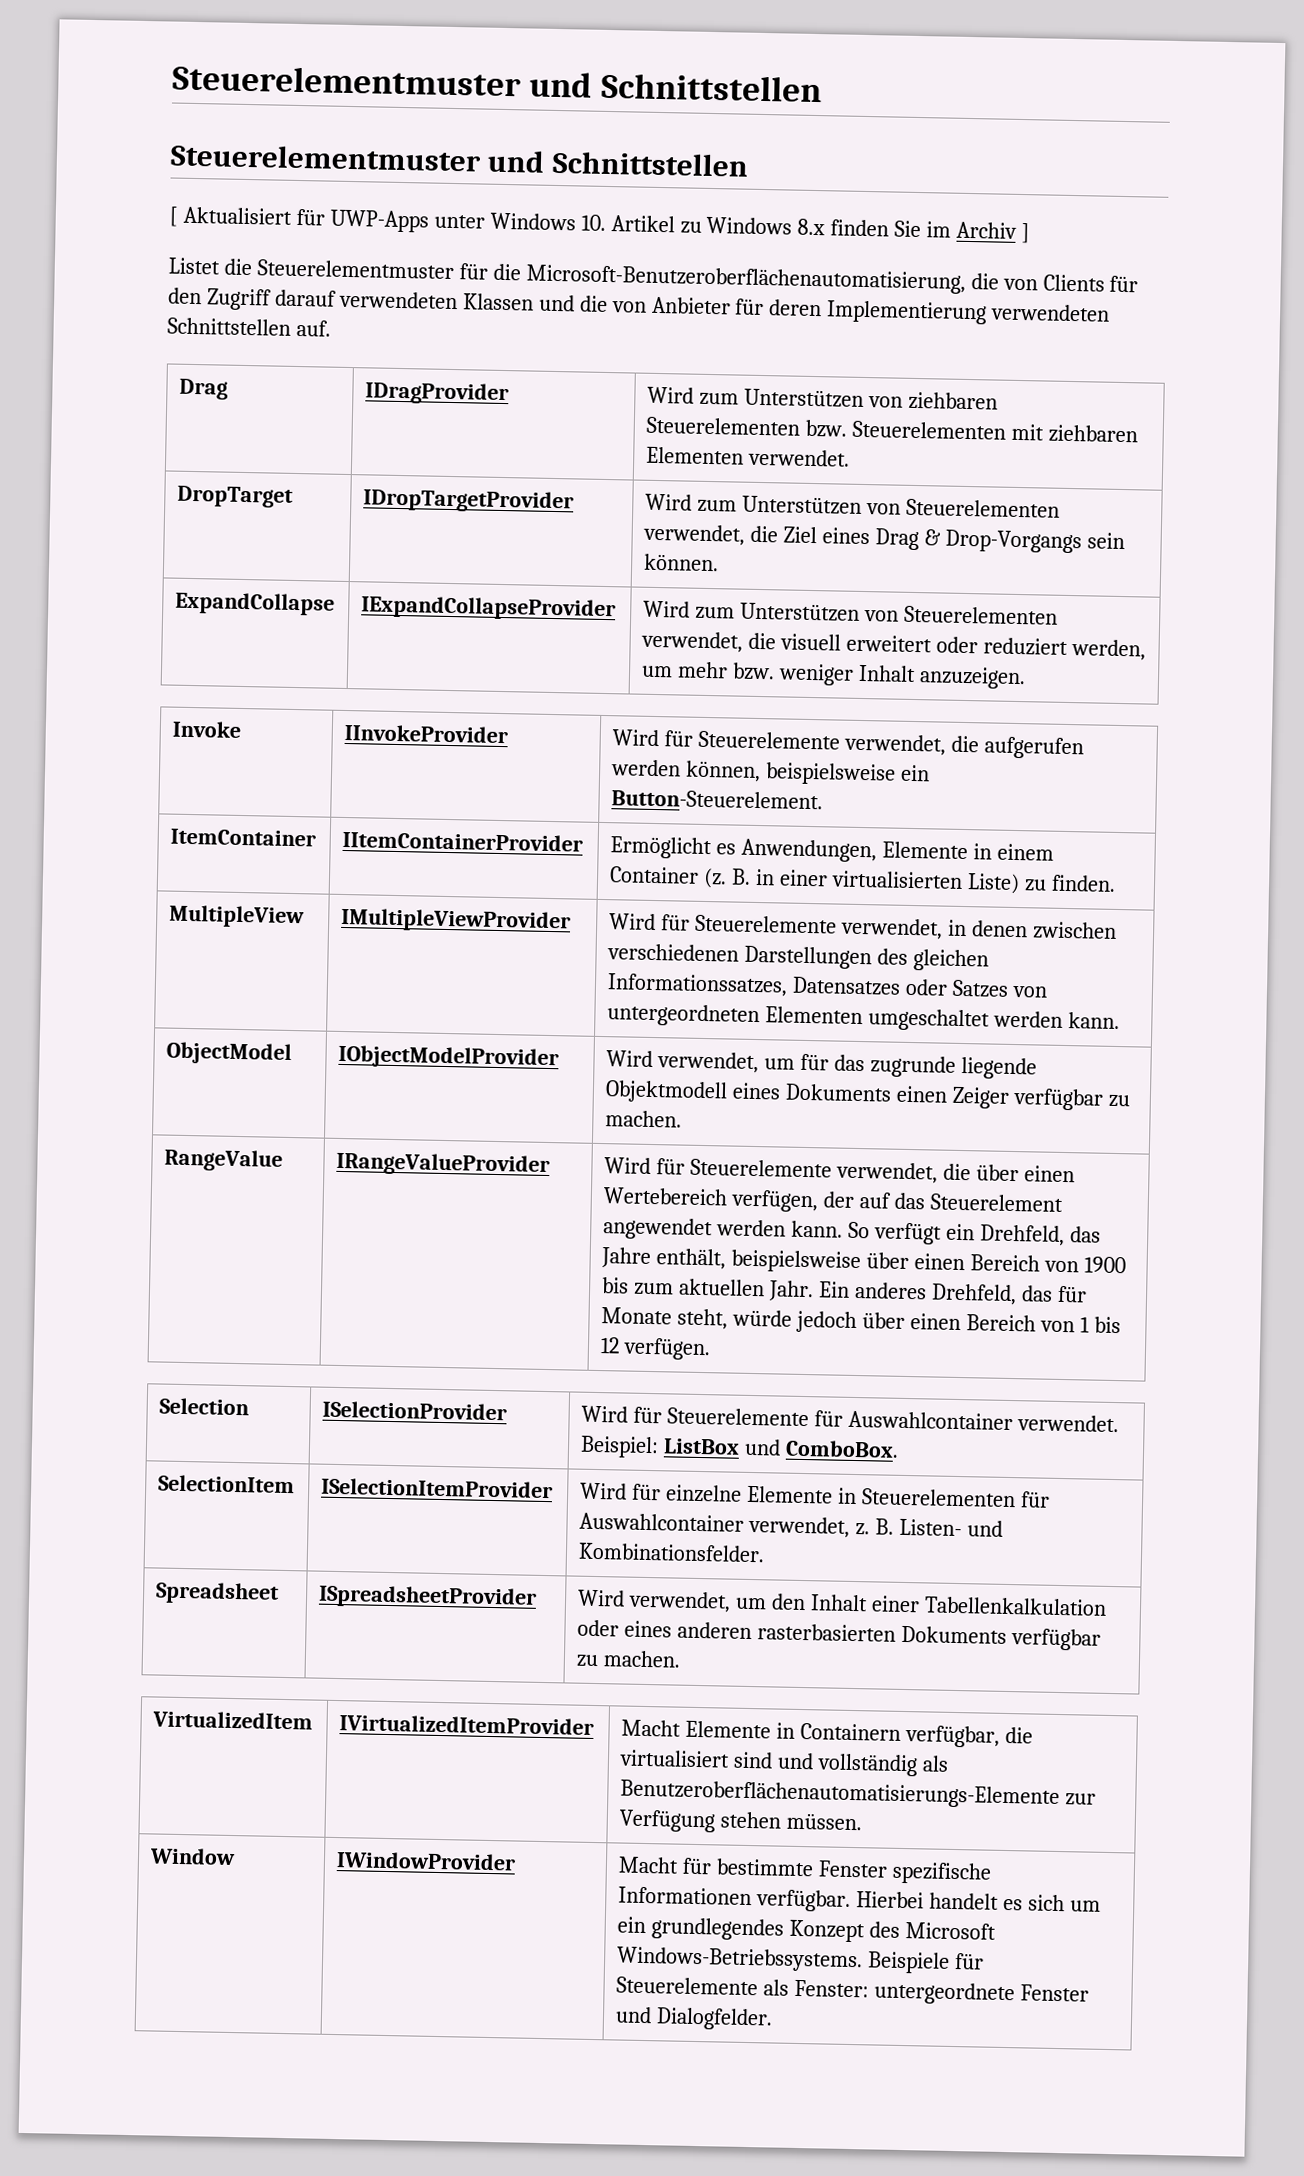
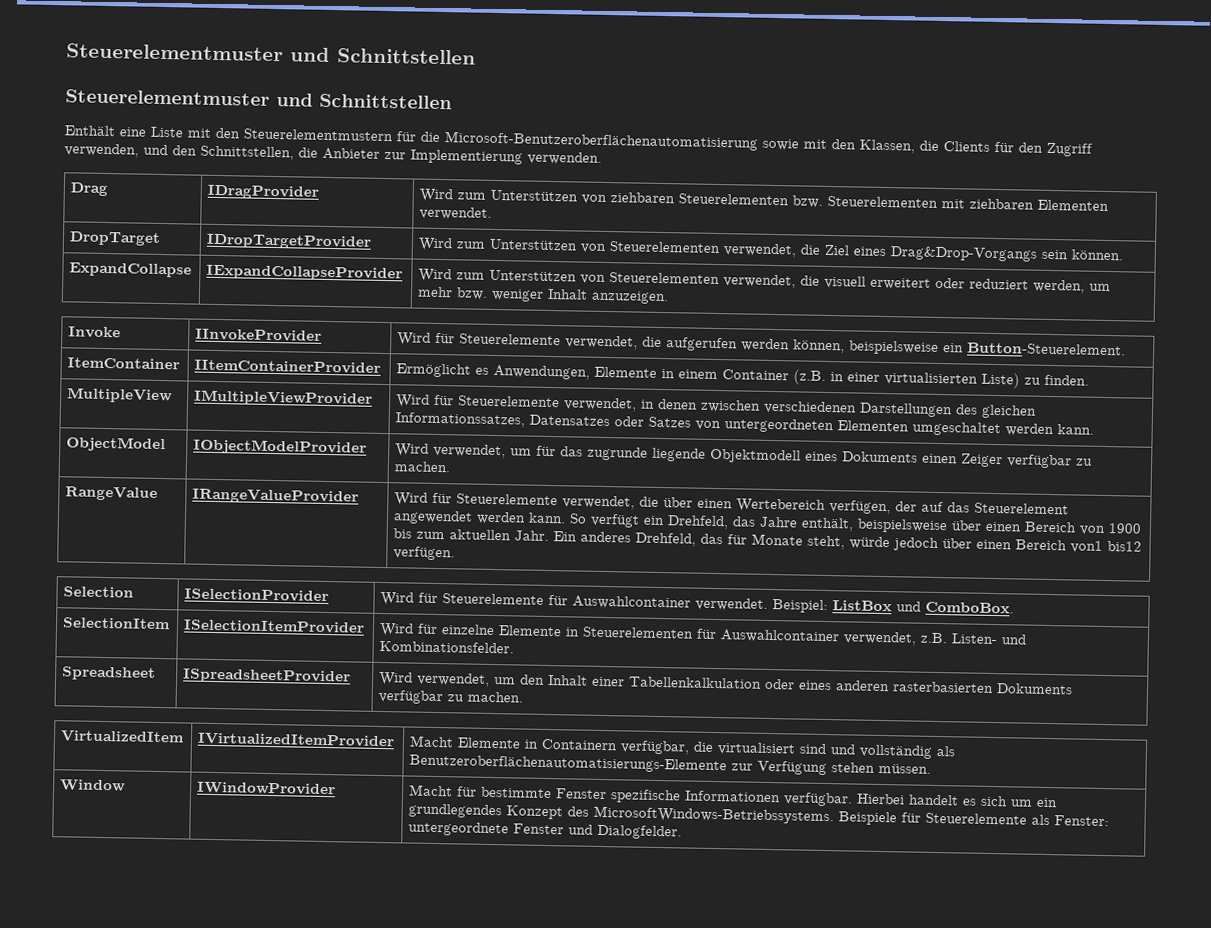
[169,206,1031,244] [168,257,1139,294] [168,287,1111,325] [167,317,331,337] [ Aktualisiert für UWP-Apps unter Windows 10. Artikel zu Windows 8.x finden Sie im Archiv ] // Listet die Steuerelementmuster für die Microsoft-Benutzeroberflächenautomatisierung, die von Clients für den Zugriff darauf verwendeten Klassen und die von Anbieter für deren Implementierung verwendeten Schnittstellen auf. -> [64,125,1093,157] [64,143,602,165] Enthält eine Liste mit den Steuerelementmustern für die Microsoft-Benutzeroberflächenautomatisierung sowie mit den Klassen, die Clients für den Zugriff verwenden, und den Schnittstellen, die Anbieter zur Implementierung verwenden.
[875,528,1082,554] Drag & Drop-Vorgangs -> [890,246,1038,262] Drag&Drop-Vorgangs
[703,867,752,889] (z. B. -> [793,369,827,385] (z.B.
[1039,1316,1121,1334] [600,1337,621,1354] von 1 bis 12 -> [1070,540,1143,553] von1 bis12
[855,1518,895,1536] z. B. -> [920,632,949,644] z.B.
[905,1922,997,1940] [616,1946,864,1973] Microsoft Windows-Betriebssystems. -> [593,805,835,825] MicrosoftWindows-Betriebssystems.

